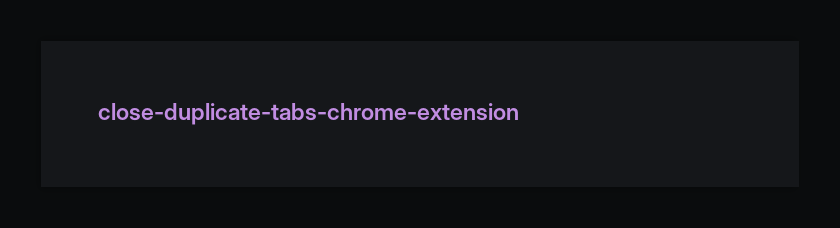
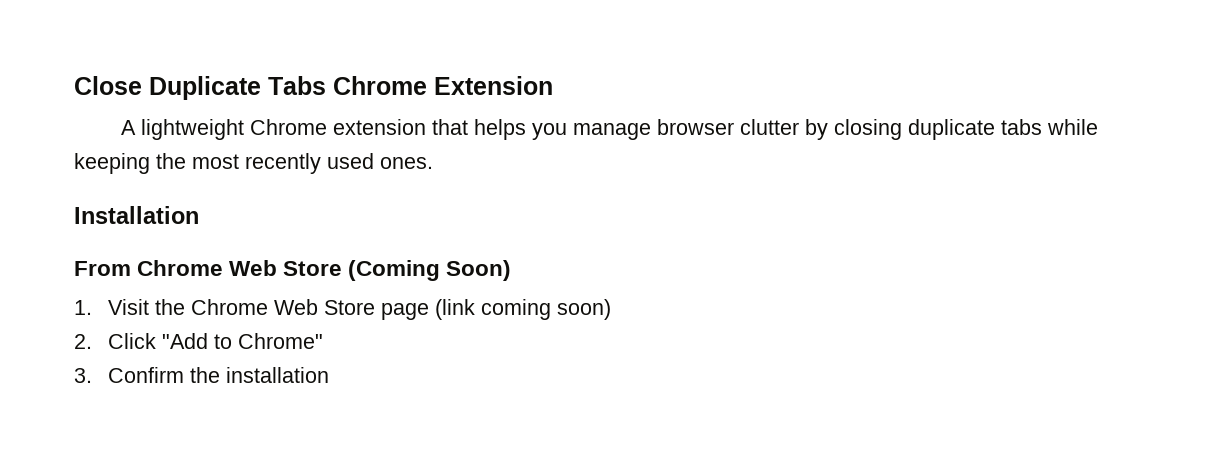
[98,103,519,125] close-duplicate-tabs-chrome-extension -> [74,76,553,100] [121,119,1099,140] [74,153,433,174] [74,206,199,224] [74,260,512,281] [74,299,611,320] [74,333,323,349] [74,367,329,383] Close Duplicate Tabs Chrome Extension // A lightweight Chrome extension that helps you manage browser clutter by closing duplicate tabs while keeping the most recently used ones. // Installation // From Chrome Web Store (Coming Soon) // 1. Visit the Chrome Web Store page (link coming soon) // 2. Click "Add to Chrome" // 3. Confirm the installation

